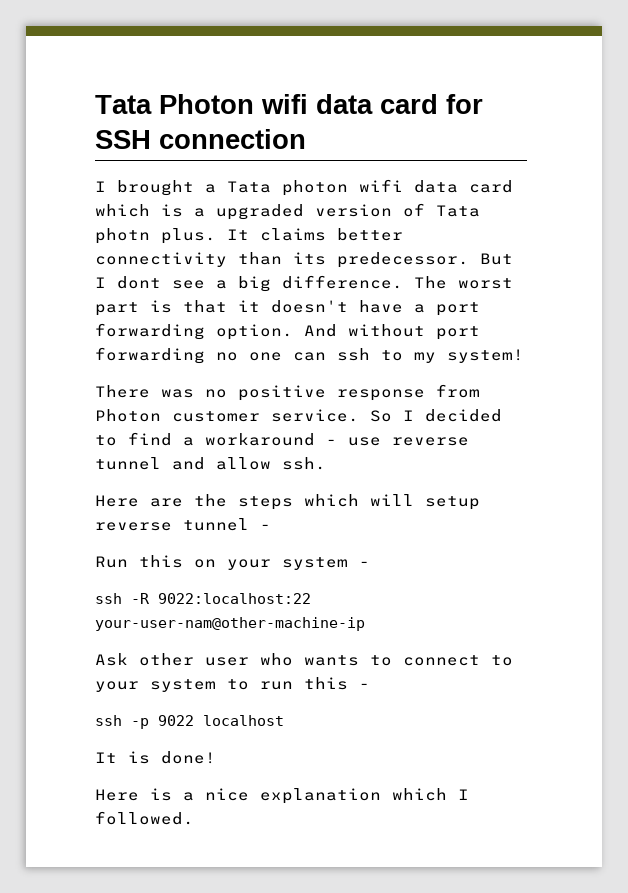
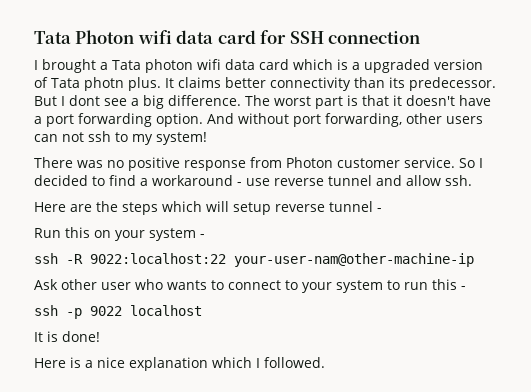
[95,347,326,364] forwarding no one can -> [325,113,483,127] [34,132,84,142] forwarding, other users can not

